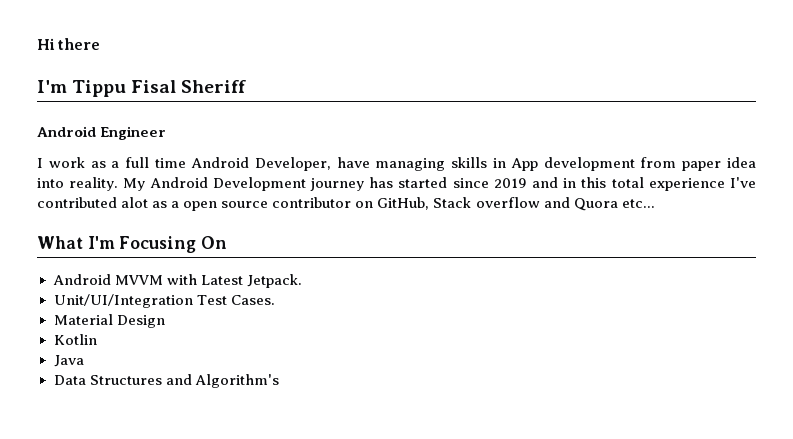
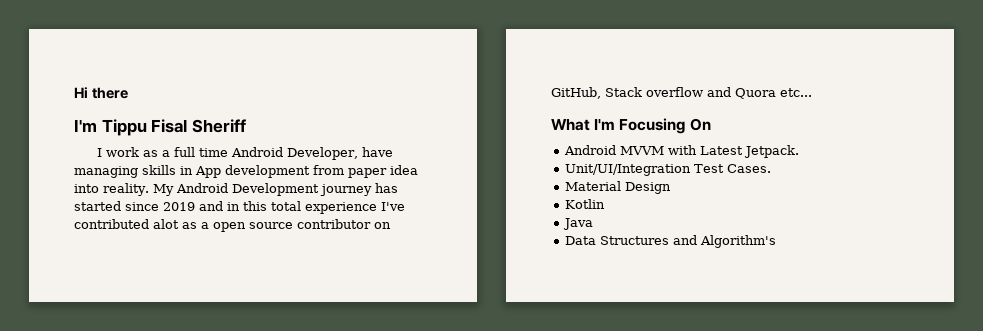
[37,126,167,140] // Android Engineer -> (246, 126) none

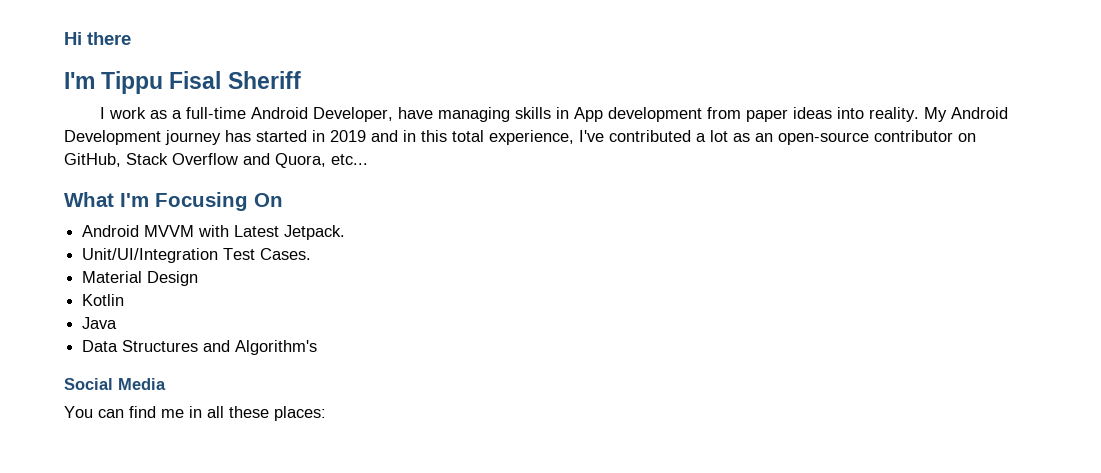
[174,147,229,157] full time -> [186,107,247,119] full-time
[390,165,418,175] idea -> [793,107,833,119] ideas
[125,202,159,211] since -> [312,130,325,142] in
[305,202,377,214] experience -> [489,130,574,145] experience,
[153,219,293,232] alot as a open source -> [696,130,869,145] a lot as an open-source
[646,87,776,99] overflow and Quora -> [172,153,326,168] Overflow and Quora,
(777, 241) none -> [64,378,166,390] [64,406,326,421] // Social Media // You can find me in all these places:

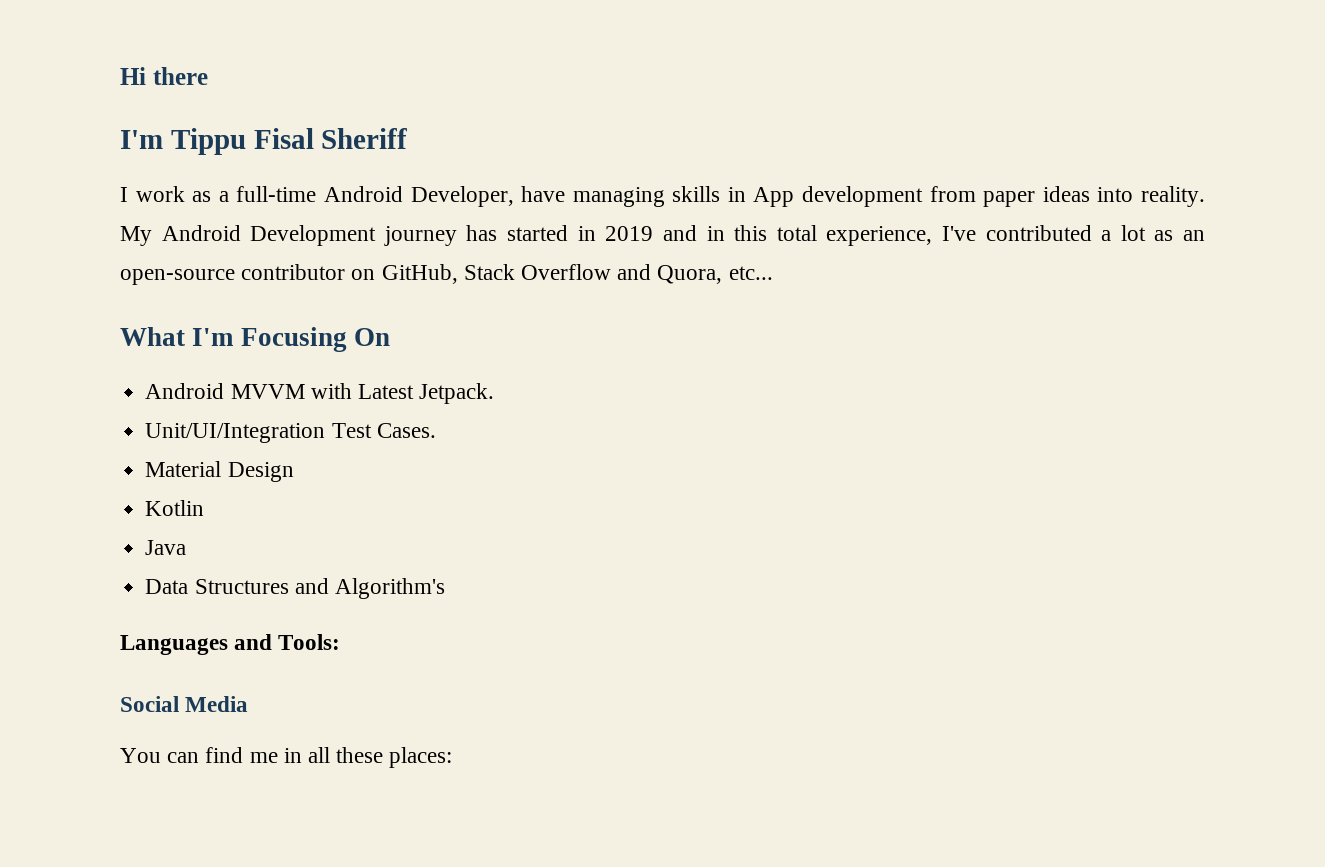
(318, 347) none -> [120,634,341,655] // Languages and Tools:

